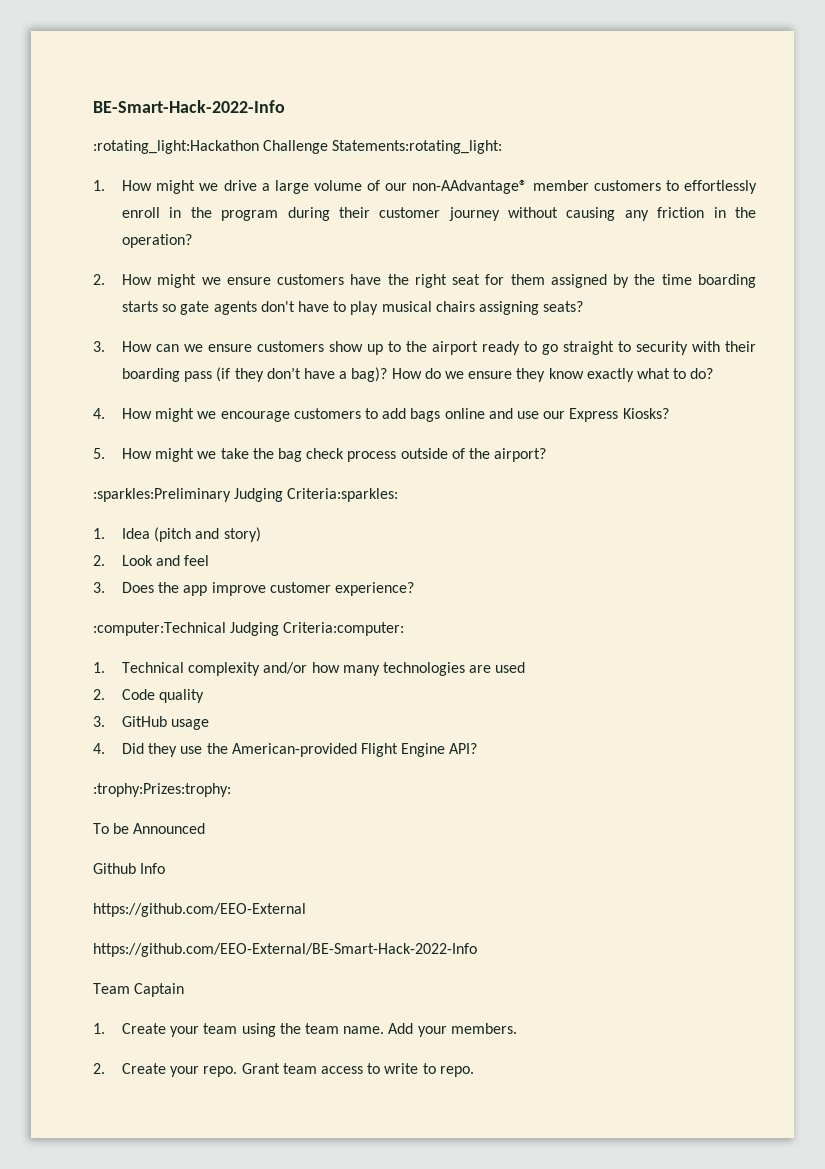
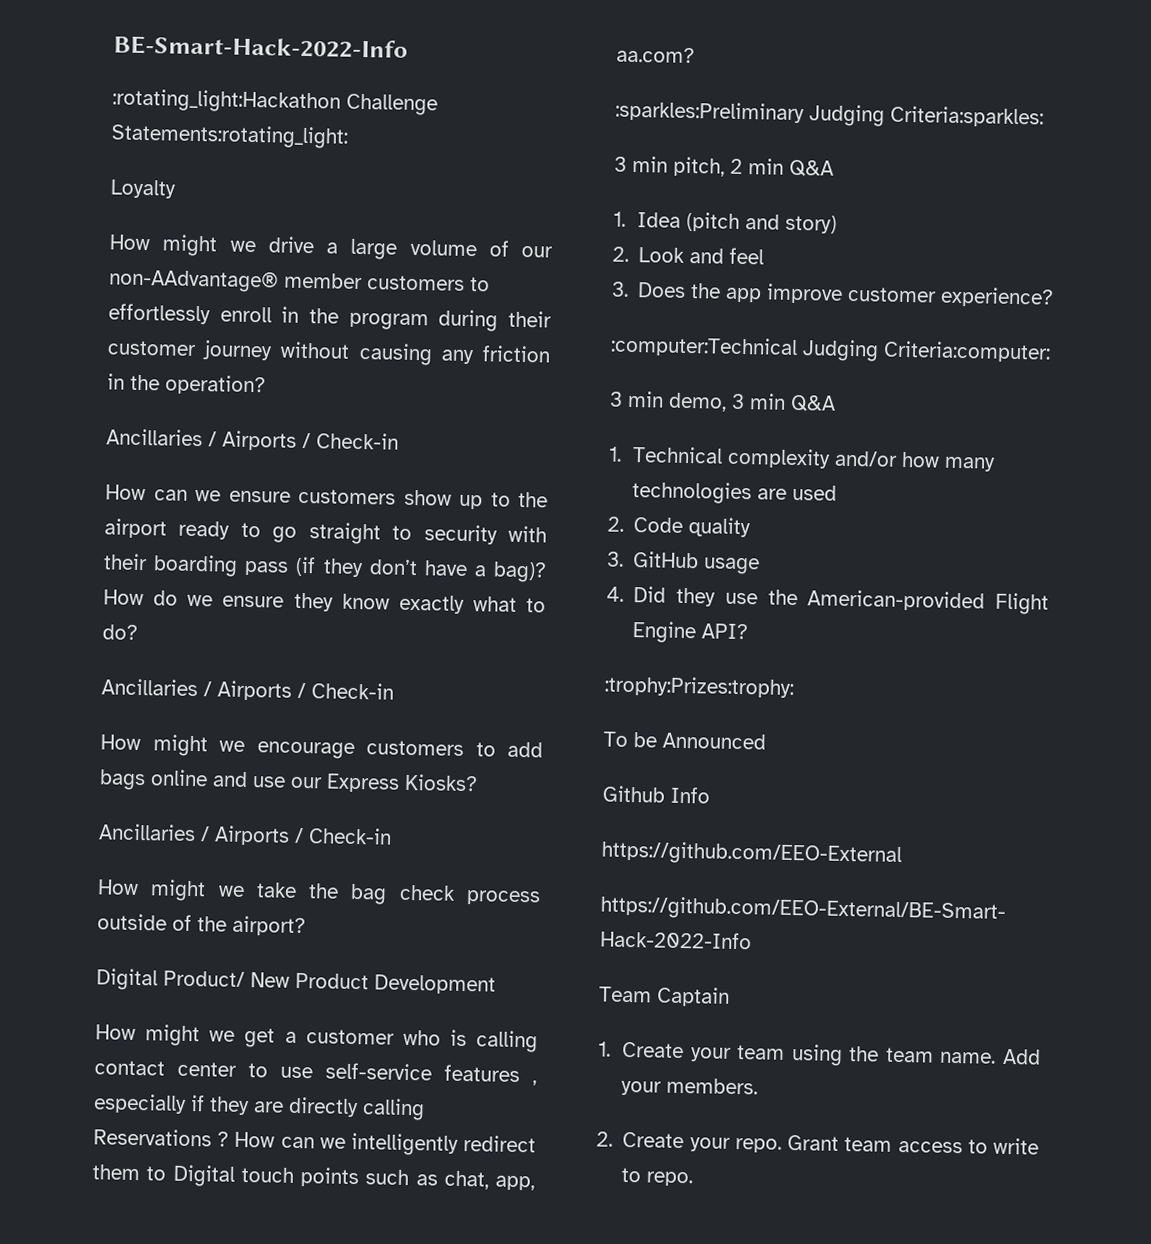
[93,180,105,191] 1. -> [110,179,177,199] Loyalty //
[93,274,756,288] [122,301,584,315] [93,341,105,352] 2. How might we ensure customers have the right seat for them assigned by the time boarding starts so gate agents don't have to play musical chairs assigning seats? // 3. -> [106,428,399,451] Ancillaries / Airports / Check-in //
[93,408,105,419] 4. -> [101,678,394,701] Ancillaries / Airports / Check-in //
[93,448,105,459] 5. -> [98,823,392,846] Ancillaries / Airports / Check-in //
[93,488,399,502] :sparkles:Preliminary Judging Criteria:sparkles: -> [96,968,496,995] [95,1024,538,1053] [94,1060,537,1086] [93,1093,425,1121] [93,1128,536,1156] [92,1164,535,1191] [616,46,695,64] [615,100,1044,128] [614,155,834,177] Digital Product/ New Product Development // How might we get a customer who is calling contact center to use self-service features , especially if they are directly calling Reservations ? How can we intelligently redirect them to Digital touch points such as chat, app, aa.com? // :sparkles:Preliminary Judging Criteria:sparkles: // 3 min pitch, 2 min Q&A
(405, 629) none -> [609,390,836,412] // 3 min demo, 3 min Q&A

